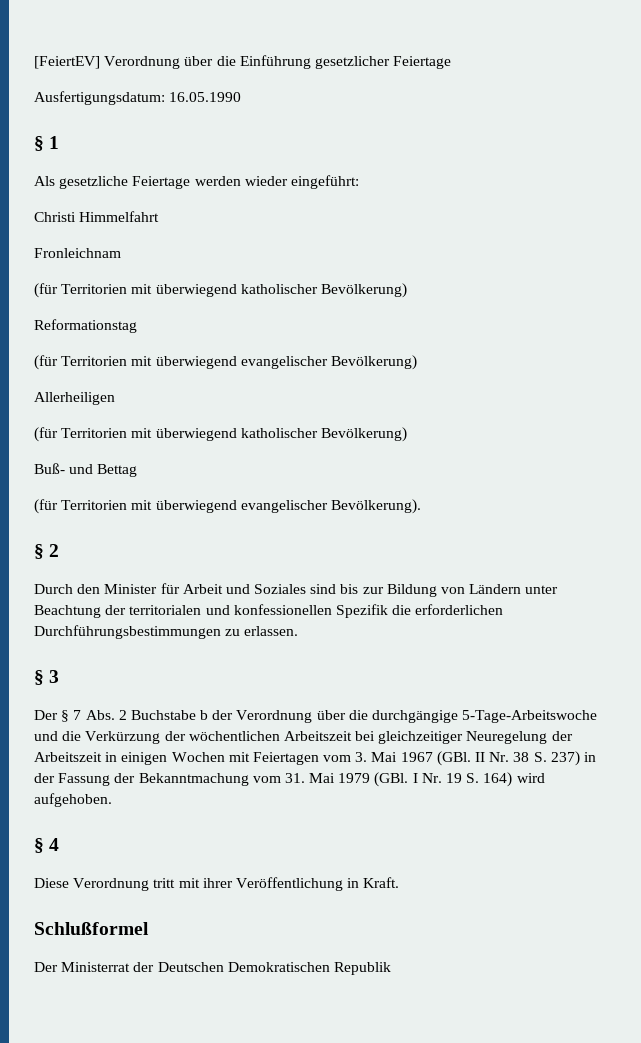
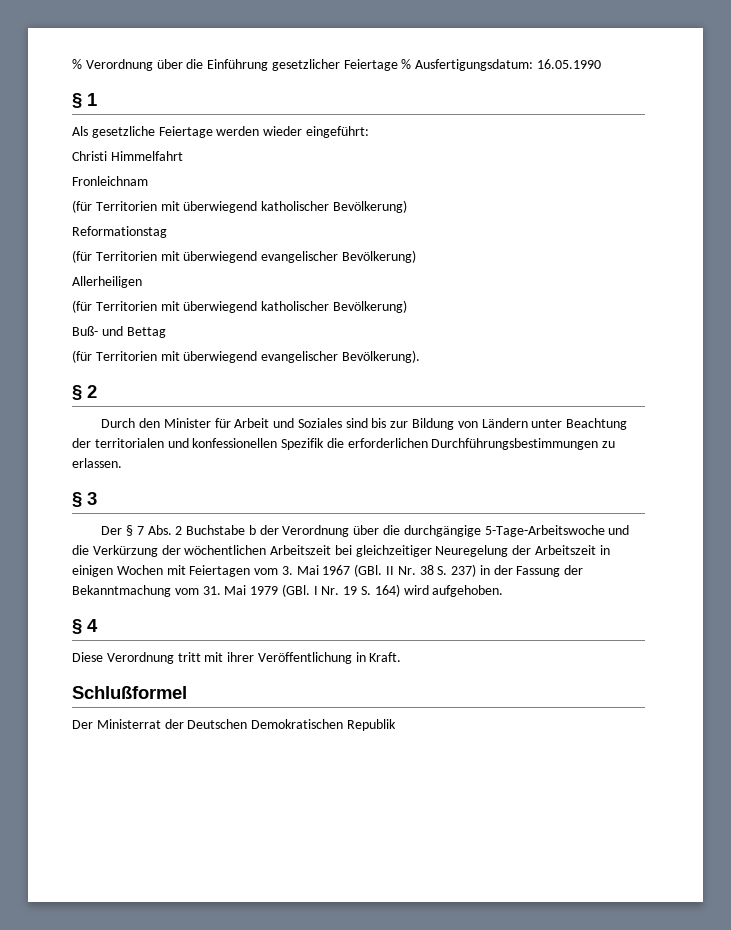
[34,56,100,69] [FeiertEV] -> [72,59,82,69] %
(452, 62) // -> [401,59,412,69] %

